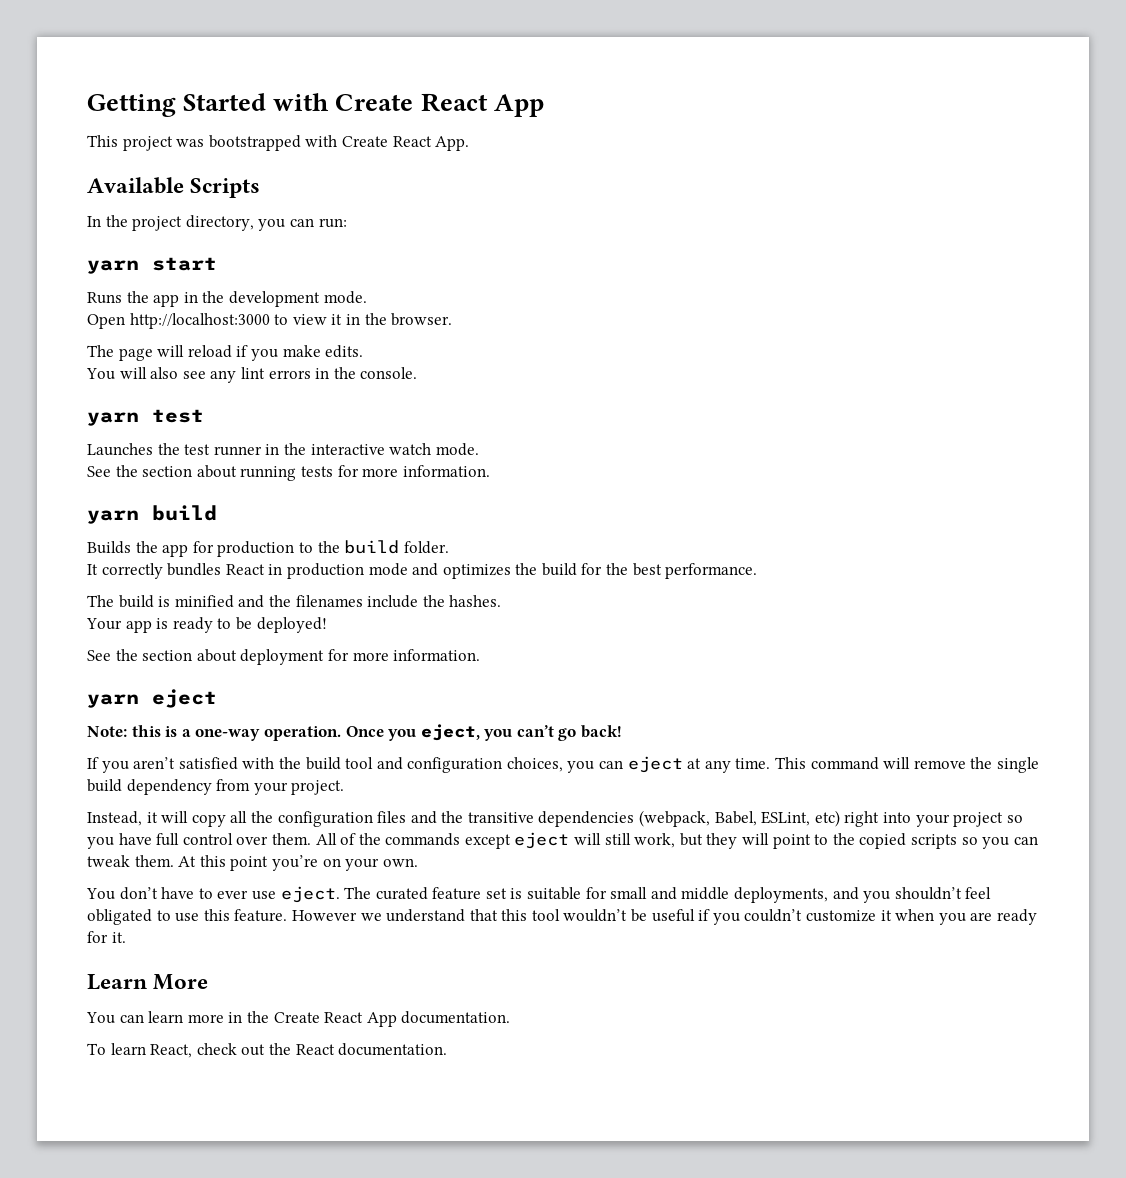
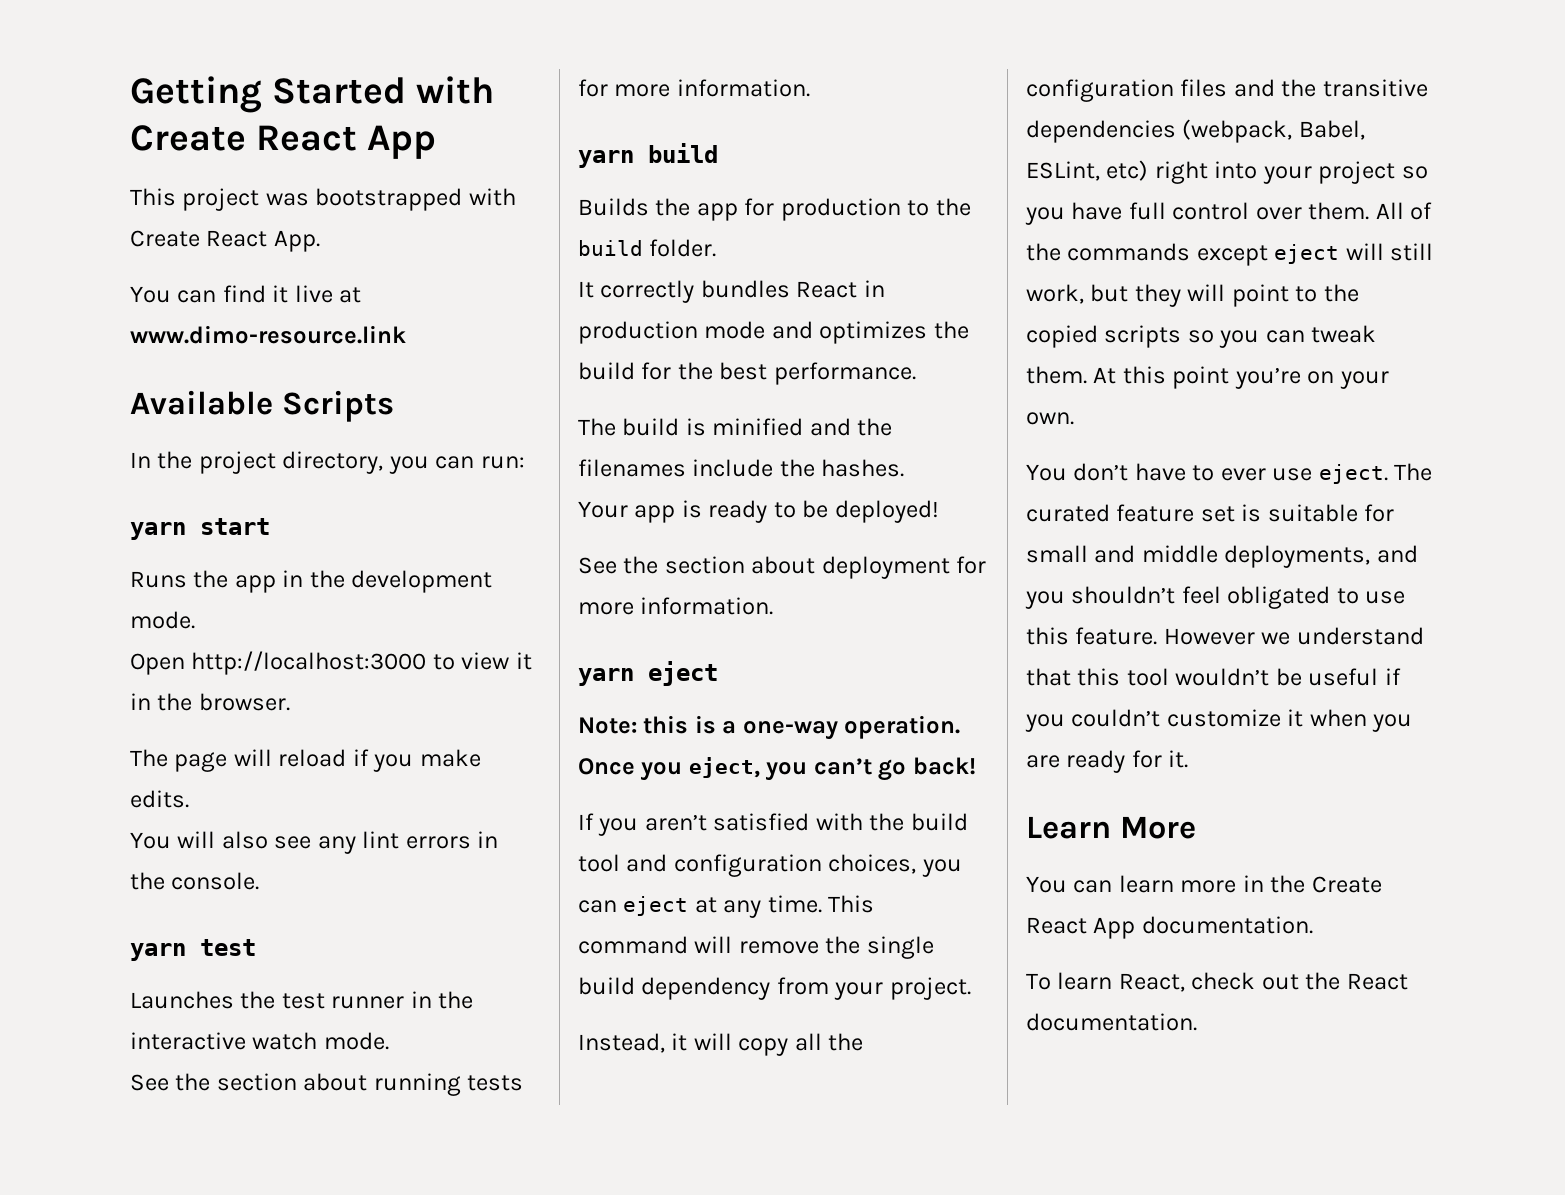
(470, 143) none -> [130,285,362,303] [130,325,406,344] // You can find it live at www.dimo-resource.link

